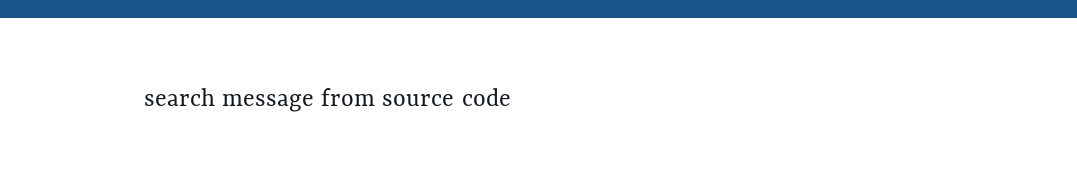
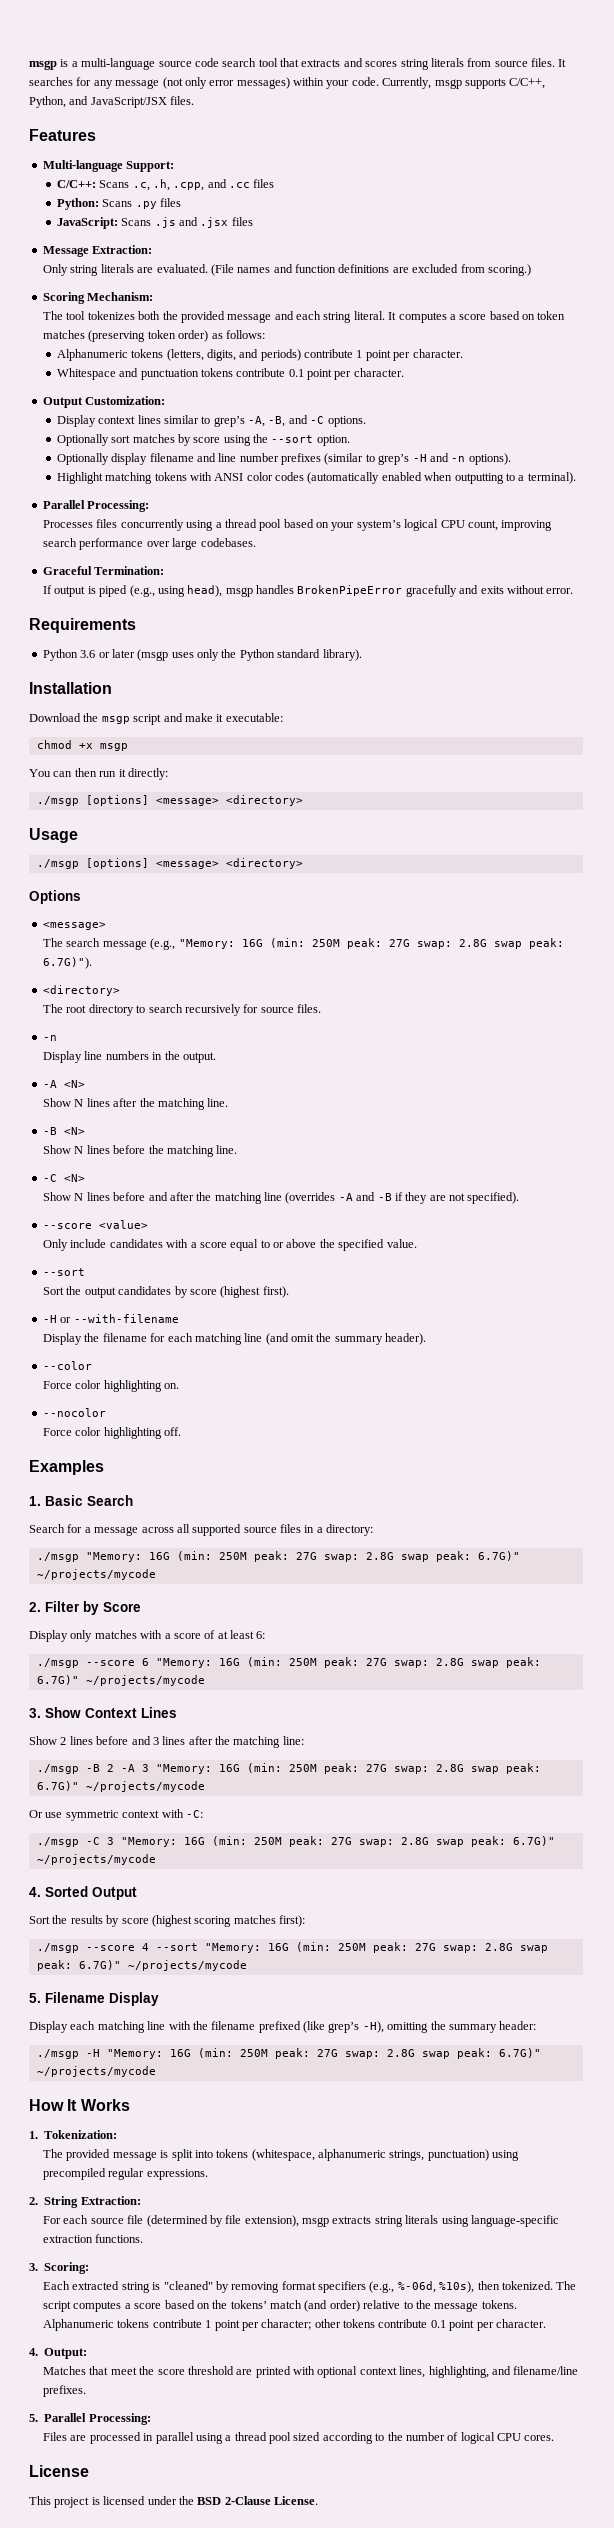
[144,88,511,112] search message from source code -> [29,58,567,70] [29,77,546,89] [29,96,195,108] [29,129,96,141] [42,160,175,172] [56,179,275,191] [56,198,181,210] [56,217,253,229] [42,245,153,257] [43,264,531,276] [42,292,154,304] [43,311,566,323] [43,330,265,342] [56,349,463,361] [56,368,404,380] [42,396,166,408] [56,415,366,427] [56,434,350,446] [56,453,511,465] [56,472,576,484] [42,500,150,512] [43,519,553,531] [43,538,256,550] [42,566,165,575] [43,585,574,597] [29,618,136,633] [42,649,362,661] [29,682,112,694] [29,713,283,725] [36,740,128,751] [29,768,168,780] [36,795,303,806] [29,828,78,843] [36,858,303,869] [29,890,81,904] [42,922,106,930] [43,938,564,950] [43,957,93,969] [42,985,120,996] [43,1004,322,1016] [42,1035,57,1041] [43,1051,216,1063] [42,1080,85,1088] [43,1098,229,1110] [42,1127,85,1135] [43,1145,238,1157] [42,1174,85,1182] [43,1192,520,1204] [42,1220,148,1229] [43,1239,417,1251] [42,1268,85,1276] [43,1286,289,1298] [42,1314,179,1323] [43,1333,427,1345] [42,1361,92,1370] [43,1380,180,1392] [42,1408,106,1417] [43,1427,182,1439] [29,1460,104,1475] [29,1495,133,1506] [29,1524,374,1536] [36,1551,520,1562] [36,1569,156,1580] [29,1601,141,1615] [29,1630,266,1642] [36,1657,541,1668] [36,1675,205,1686] [29,1707,177,1718] [29,1736,304,1748] [36,1763,541,1774] [36,1781,205,1792] [29,1809,203,1821] [36,1836,555,1847] [36,1854,156,1865] [29,1886,137,1900] [29,1915,305,1927] [36,1942,548,1953] [36,1960,247,1971] [29,1992,159,2006] [29,2021,537,2033] [36,2048,541,2059] [36,2066,156,2077] [29,2099,130,2111] [29,2130,118,2139] [43,2149,520,2161] [43,2168,208,2180] [29,2196,141,2208] [43,2215,559,2227] [43,2234,144,2243] [29,2262,90,2274] [43,2281,577,2293] [43,2300,517,2312] [43,2319,546,2331] [29,2348,88,2359] [43,2366,579,2378] [43,2385,87,2397] [29,2413,151,2425] [43,2432,555,2444] [29,2465,89,2477] [29,2496,318,2508] msgp is a multi-language source code search tool that extracts and scores string literals from source files. It searches for any message (not only error messages) within your code. Currently, msgp supports C/C++, Python, and JavaScript/JSX files. // Features // Multi-language Support: // C/C++: Scans .c, .h, .cpp, and .cc files // Python: Scans .py files // JavaScript: Scans .js and .jsx files // Message Extraction: // Only string literals are evaluated. (File names and function definitions are excluded from scoring.) // Scoring Mechanism: // The tool tokenizes both the provided message and each string literal. It computes a score based on token matches (preserving token order) as follows: // Alphanumeric tokens (letters, digits, and periods) contribute 1 point per character. // Whitespace and punctuation tokens contribute 0.1 point per character. // Output Customization: // Display context lines similar to grep’s -A, -B, and -C options. // Optionally sort matches by score using the --sort option. // Optionally display filename and line number prefixes (similar to grep’s -H and -n options). // Highlight matching tokens with ANSI color codes (automatically enabled when outputting to a terminal). // Parallel Processing: // Processes files concurrently using a thread pool based on your system’s logical CPU count, improving search performance over large codebases. // Graceful Termination: // If output is piped (e.g., using head), msgp handles BrokenPipeError gracefully and exits without error. // Requirements // Python 3.6 or later (msgp uses only the Python standard library). // Installation // Download the msgp script and make it executable: // chmod +x msgp // You can then run it directly: // ./msgp [options] <message> <directory> // Usage // ./msgp [options] <message> <directory> // Options // <message> // The search message (e.g., "Memory: 16G (min: 250M peak: 27G swap: 2.8G swap peak: 6.7G)"). // <directory> // The root directory to search recursively for source files. // -n // Display line numbers in the output. // -A <N> // Show N lines after the matching line. // -B <N> // Show N lines before the matching line. // -C <N> // Show N lines before and after the matching line (overrides -A and -B if they are not specified). // --score <value> // Only include candidates with a score equal to or above the specified value. // --sort // Sort the output candidates by score (highest first). // -H or --with-filename // Display the filename for each matching line (and omit the summary header). // --color // Force color highlighting on. // --nocolor // Force color highlighting off. // Examples // 1. Basic Search // Search for a message across all supported source files in a directory: // ./msgp "Memory: 16G (min: 250M peak: 27G swap: 2.8G swap peak: 6.7G)" ~/projects/mycode // 2. Filter by Score // Display only matches with a score of at least 6: // ./msgp --score 6 "Memory: 16G (min: 250M peak: 27G swap: 2.8G swap peak: 6.7G)" ~/projects/mycode // 3. Show Context Lines // Show 2 lines before and 3 lines after the matching line: // ./msgp -B 2 -A 3 "Memory: 16G (min: 250M peak: 27G swap: 2.8G swap peak: 6.7G)" ~/projects/mycode // Or use symmetric context with -C: // ./msgp -C 3 "Memory: 16G (min: 250M peak: 27G swap: 2.8G swap peak: 6.7G)" ~/projects/mycode // 4. Sorted Output // Sort the results by score (highest scoring matches first): // ./msgp --score 4 --sort "Memory: 16G (min: 250M peak: 27G swap: 2.8G swap peak: 6.7G)" ~/projects/mycode // 5. Filename Display // Display each matching line with the filename prefixed (like grep’s -H), omitting the summary header: // ./msgp -H "Memory: 16G (min: 250M peak: 27G swap: 2.8G swap peak: 6.7G)" ~/projects/mycode // How It Works // 1. Tokenization: // The provided message is split into tokens (whitespace, alphanumeric strings, punctuation) using precompiled regular expressions. // 2. String Extraction: // For each source file (determined by file extension), msgp extracts string literals using language-specific extraction functions. // 3. Scoring: // Each extracted string is "cleaned" by removing format specifiers (e.g., %-06d, %10s), then tokenized. The script computes a score based on the tokens’ match (and order) relative to the message tokens. Alphanumeric tokens contribute 1 point per character; other tokens contribute 0.1 point per character. // 4. Output: // Matches that meet the score threshold are printed with optional context lines, highlighting, and filename/line prefixes. // 5. Parallel Processing: // Files are processed in parallel using a thread pool sized according to the number of logical CPU cores. // License // This project is licensed under the BSD 2-Clause License.

